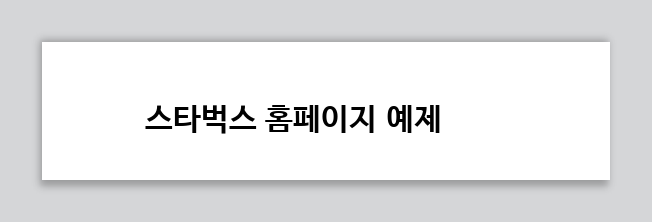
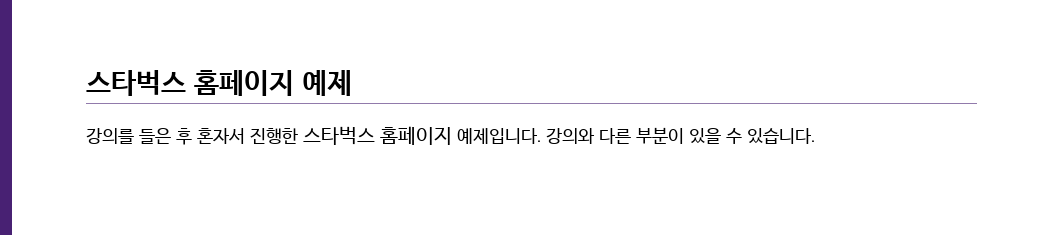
(442, 119) none -> [86,126,816,145] // 강의를 들은 후 혼자서 진행한 스타벅스 홈페이지 예제입니다. 강의와 다른 부분이 있을 수 있습니다.

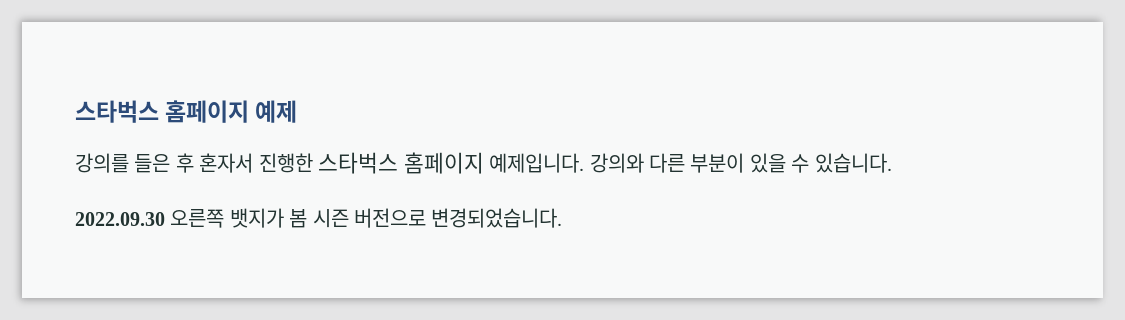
(816, 136) none -> [75,208,563,228] // 2022.09.30 오른쪽 뱃지가 봄 시즌 버전으로 변경되었습니다.

